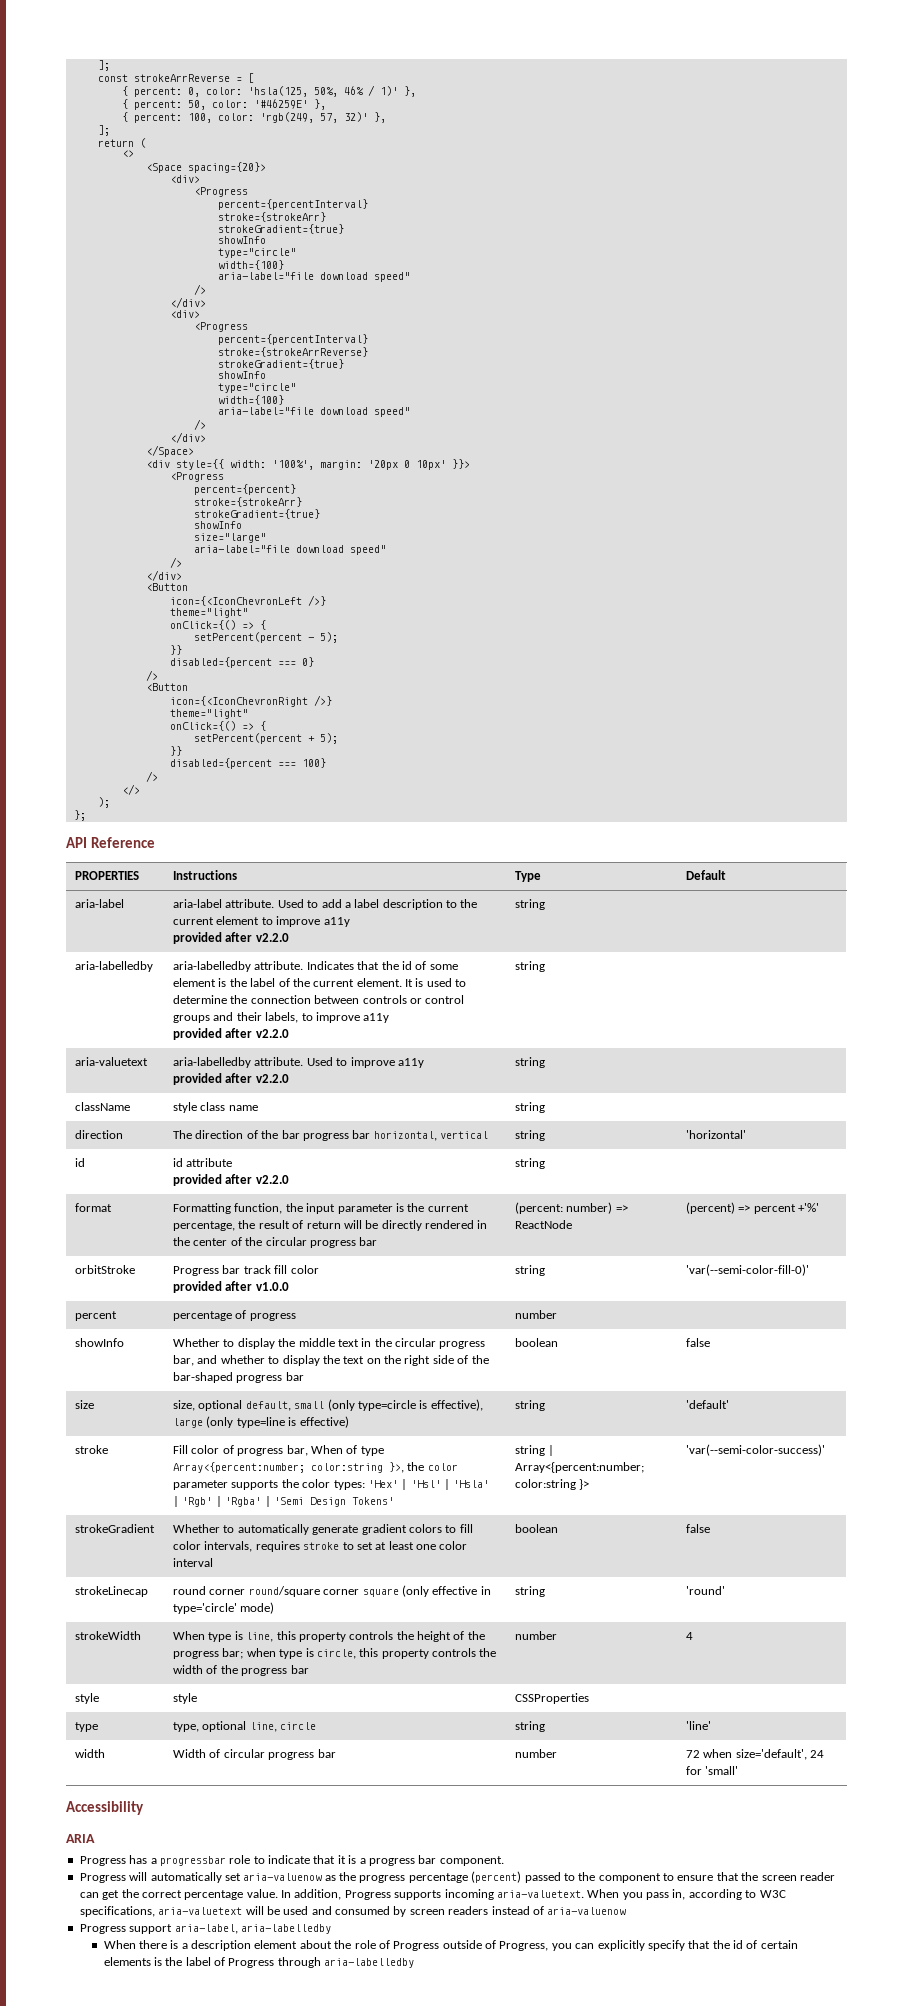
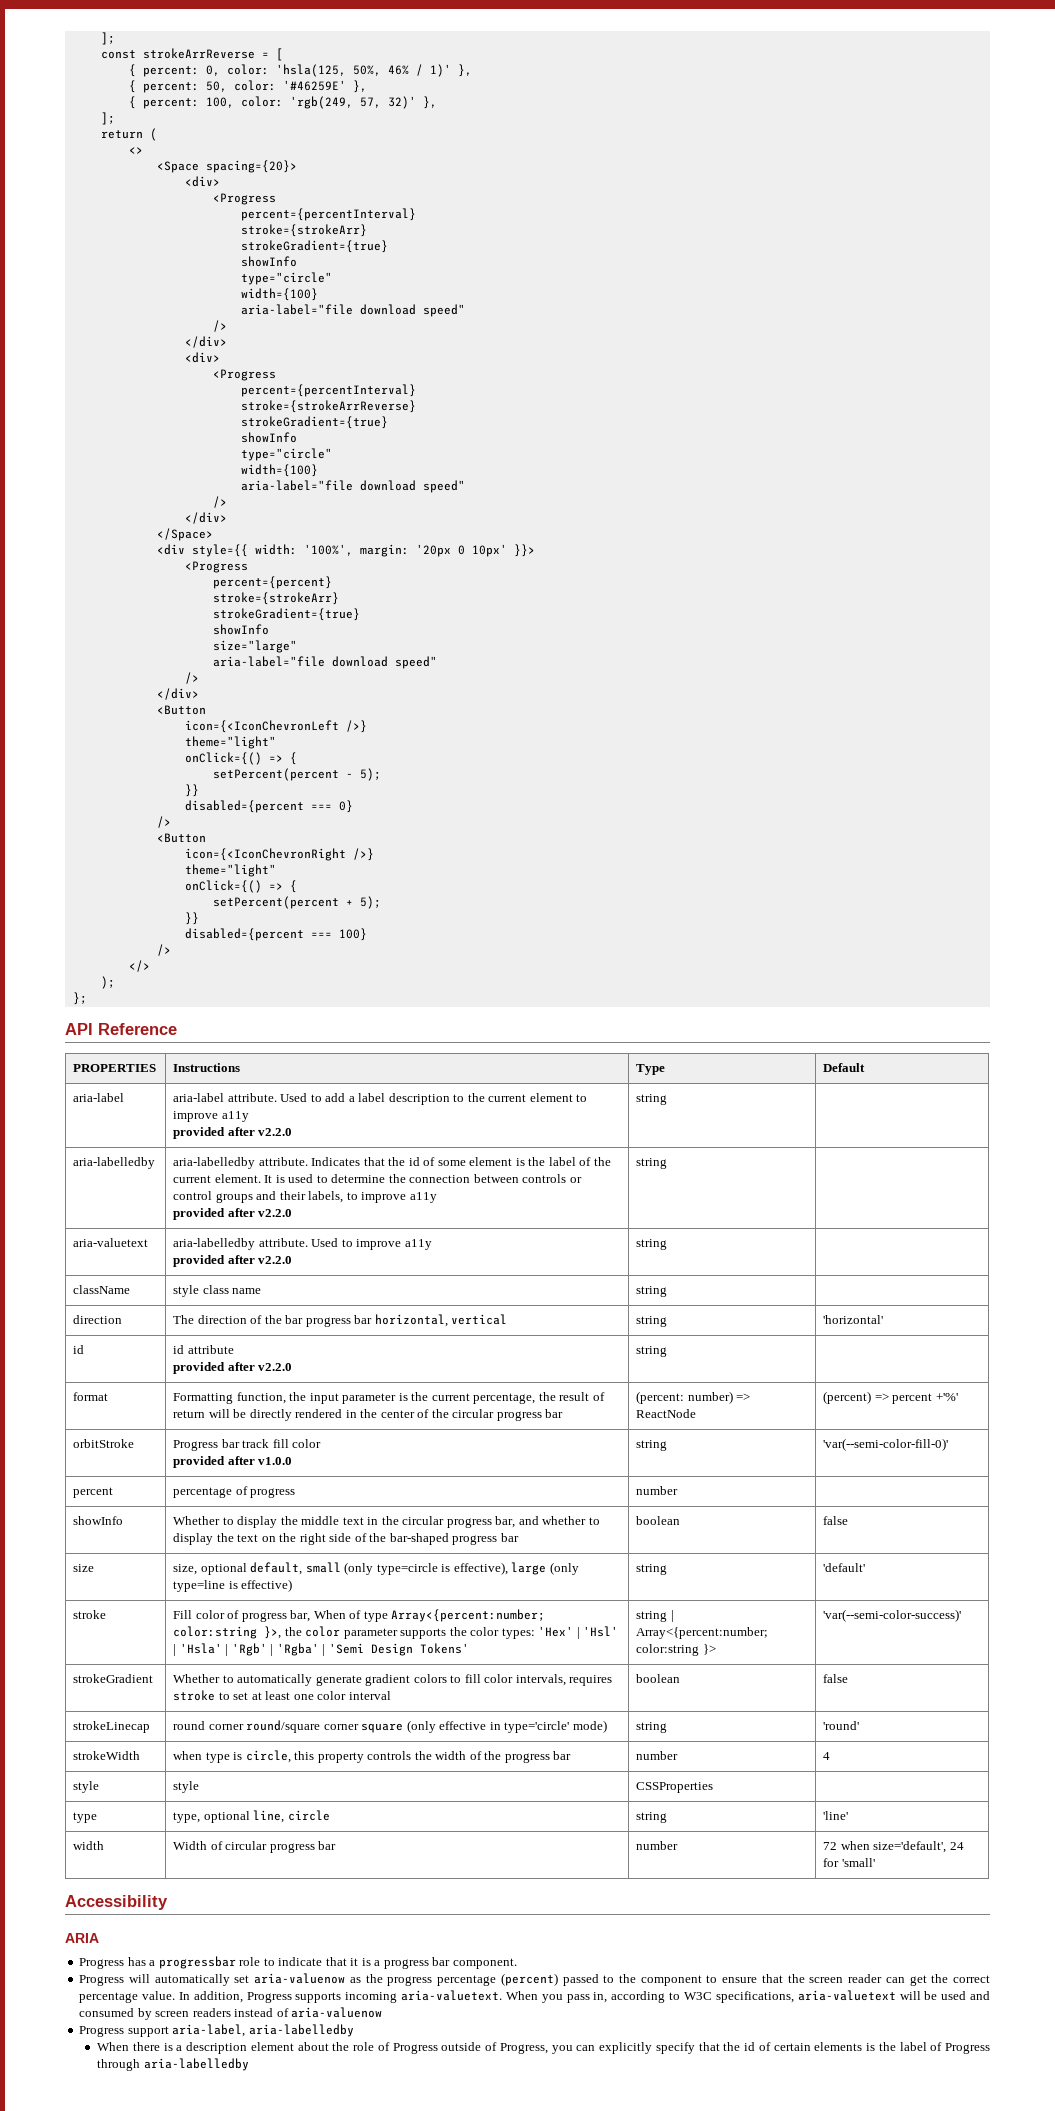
[173,1631,485,1642] [173,1648,244,1659] When type is line, this property controls the height of the progress bar; -> (141, 1755) none

